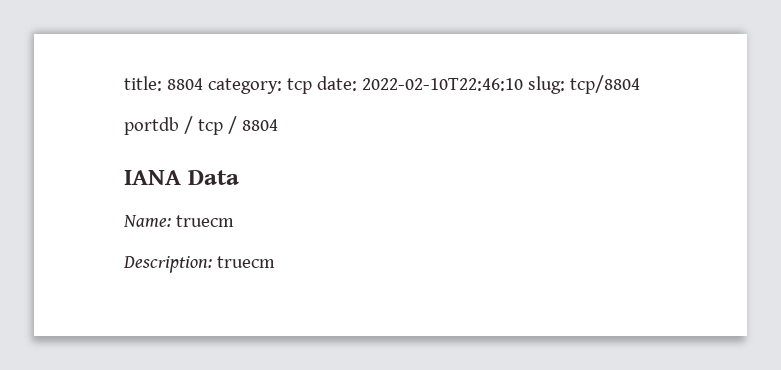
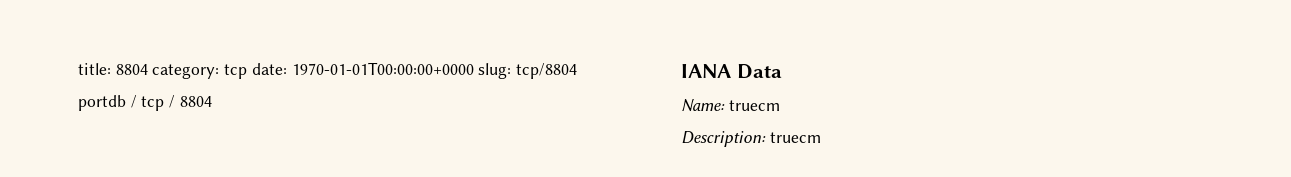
[361,78,523,91] 2022-02-10T22:46:10 -> [291,62,474,75] 1970-01-01T00:00:00+0000

